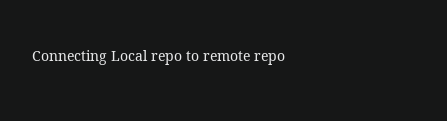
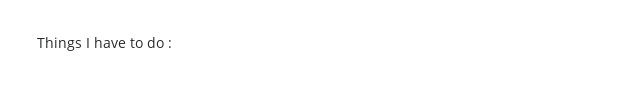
[32,50,285,65] Connecting Local repo to remote repo -> [37,37,172,51] Things I have to do :

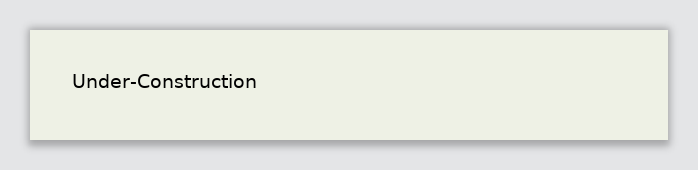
[37,37,172,51] Things I have to do : -> [72,74,257,88] Under-Construction

